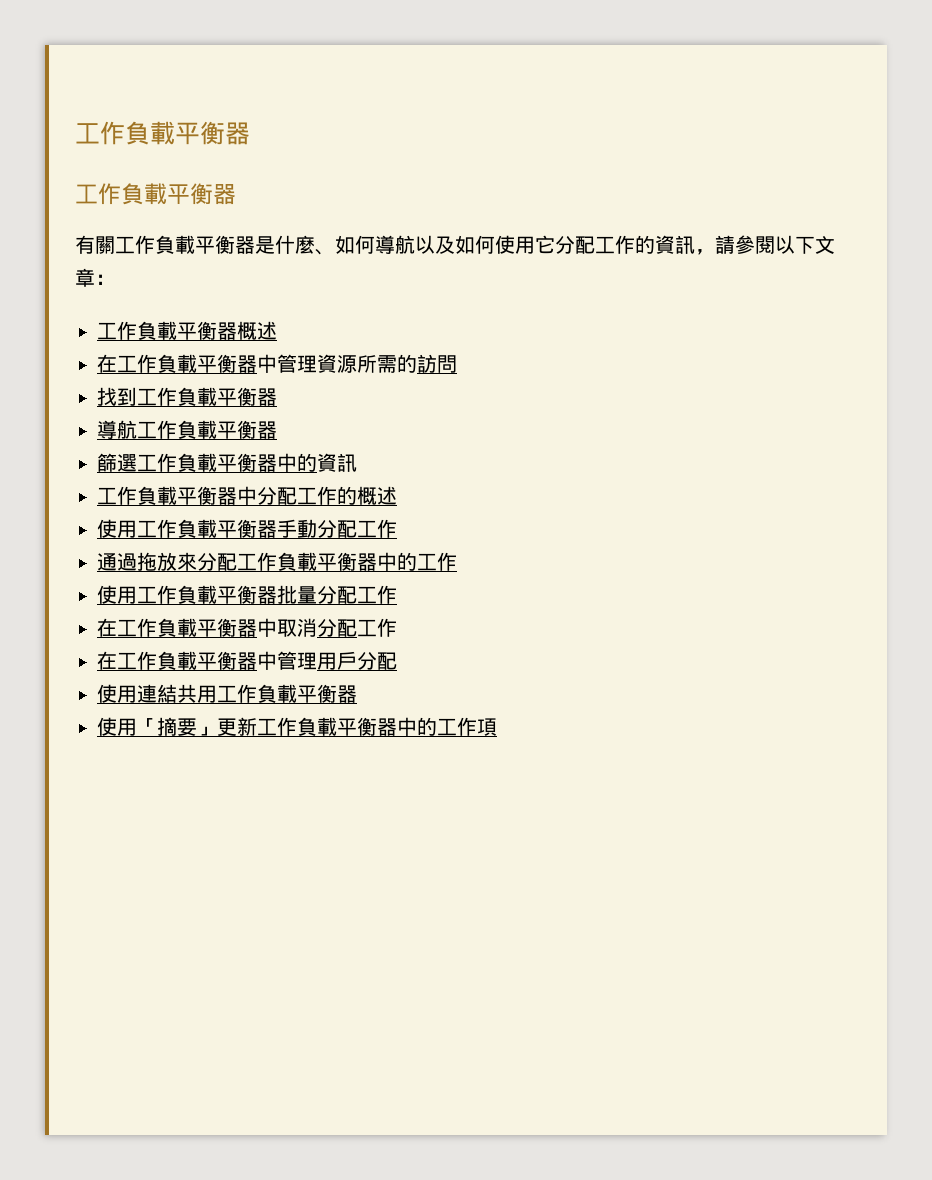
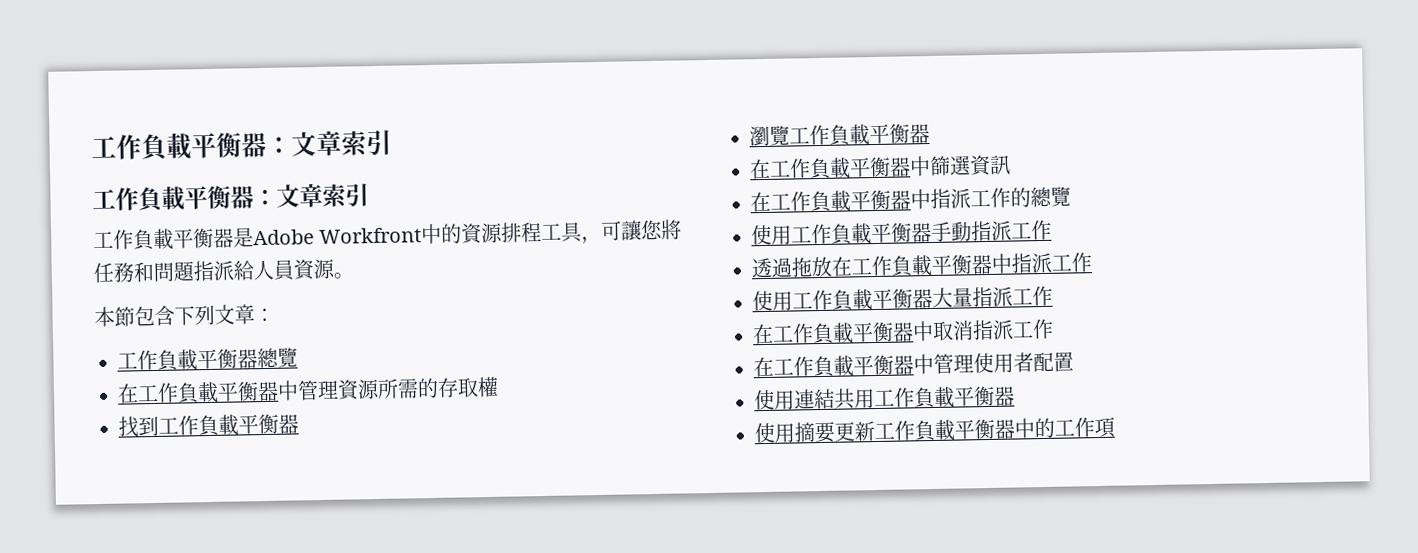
[75,121,250,145] [75,183,236,205] [75,235,115,254] 工作負載平衡器 // 工作負載平衡器 // 有關 -> [91,129,392,162] [92,182,369,213] 工作負載平衡器：文章索引 // 工作負載平衡器：文章索引 //
[275,235,815,255] 什麼、如何導航以及如何使用它分配工作的資訊，請參閱以下 -> [253,219,683,246] [93,258,354,284] [94,304,215,328] Adobe Workfront中的資源排程工具，可讓您將任務和問題指派給人員資源。 // 本節包含下列
[237,321,277,340] 概述 -> [257,347,298,369] 總覽
[417,354,457,373] 訪問 -> [437,376,499,398] 存取權
[97,420,277,439] [97,453,317,472] 導航工作負載平衡器 // 篩選工作負載平衡器中的 -> [749,123,930,147] [749,155,972,180] 瀏覽工作負載平衡器 // 在工作負載平衡器中篩選
[97,486,397,505] 工作負載平衡器中分配工作的概述 -> [750,186,1071,213] 在工作負載平衡器中指派工作的總覽
[317,519,397,538] [97,552,417,571] 分配工作 // 通過拖放來分配工作負載平衡器中的 -> [971,219,1052,242] [751,252,1052,279] 指派工作 // 透過拖放在工作負載平衡器中指派
[277,585,357,604] 批量分配 -> [932,286,1013,308] 大量指派
[317,618,357,637] 分配 -> [972,319,1014,341] 指派
[317,651,397,670] 用戶分配 -> [973,351,1074,374] 使用者配置
[137,717,217,736] 「摘要」 -> [794,421,836,444] 摘要

